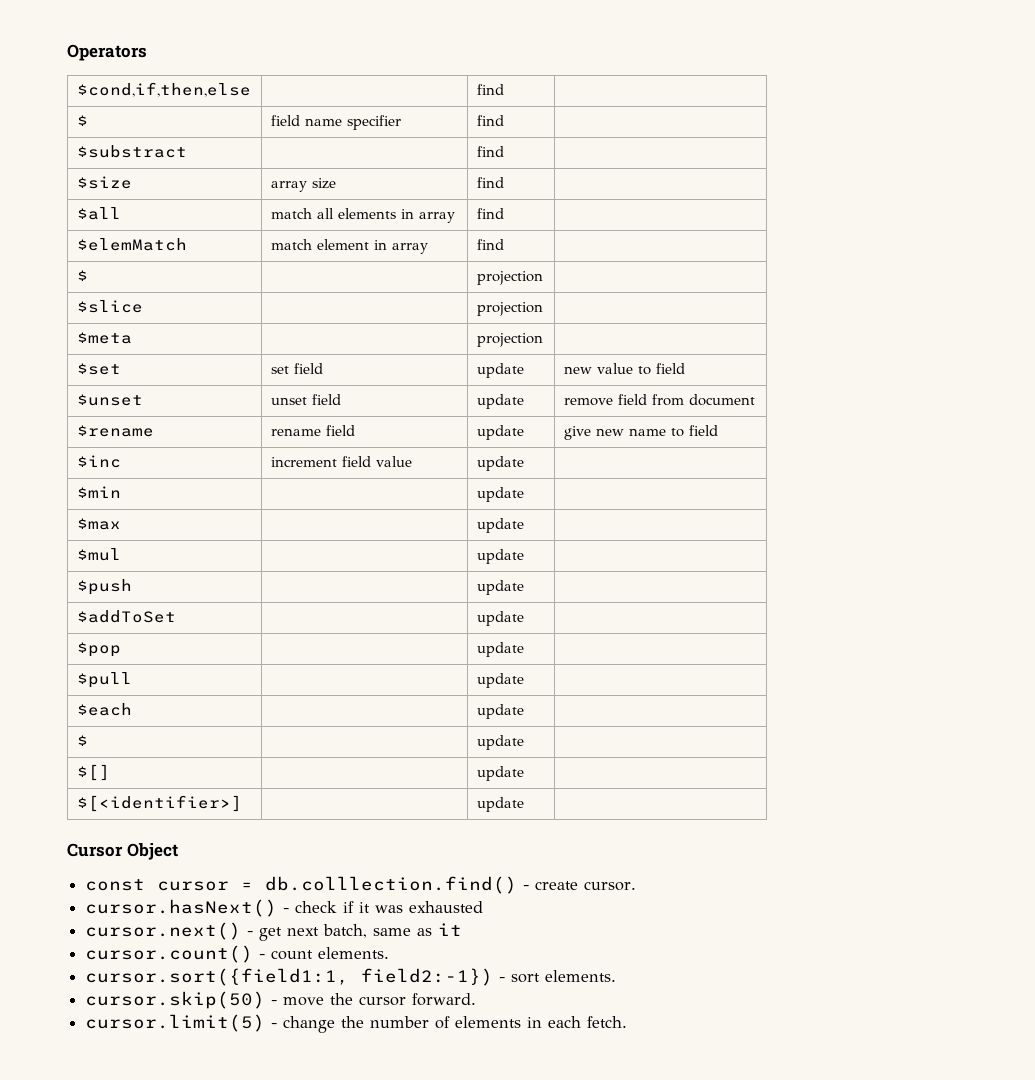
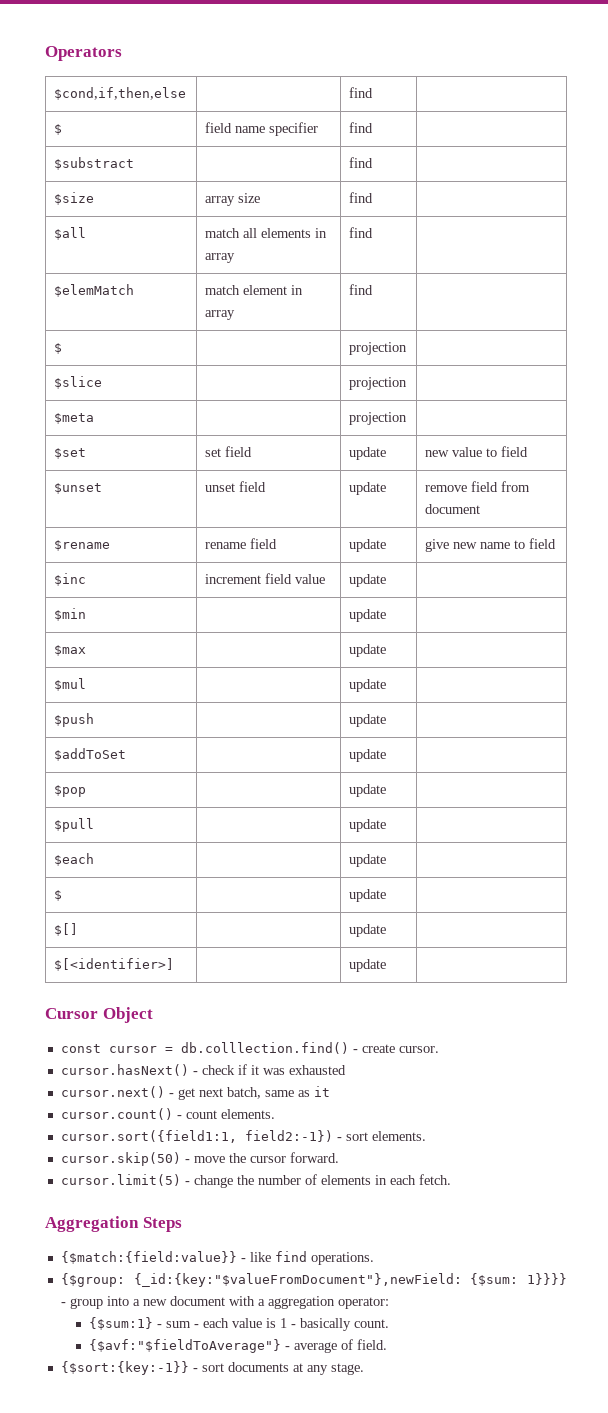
(628, 1022) none -> [45,1216,182,1232] [60,1251,374,1265] [60,1273,567,1287] [60,1296,389,1309] [88,1317,389,1331] [88,1339,387,1353] [60,1361,364,1375] // Aggregation Steps // {$match:{field:value}} - like find operations. // {$group: {_id:{key:"$valueFromDocument"},newField: {$sum: 1}}}} - group into a new document with a aggregation operator: // {$sum:1} - sum - each value is 1 - basically count. // {$avf:"$fieldToAverage"} - average of field. // {$sort:{key:-1}} - sort documents at any stage.

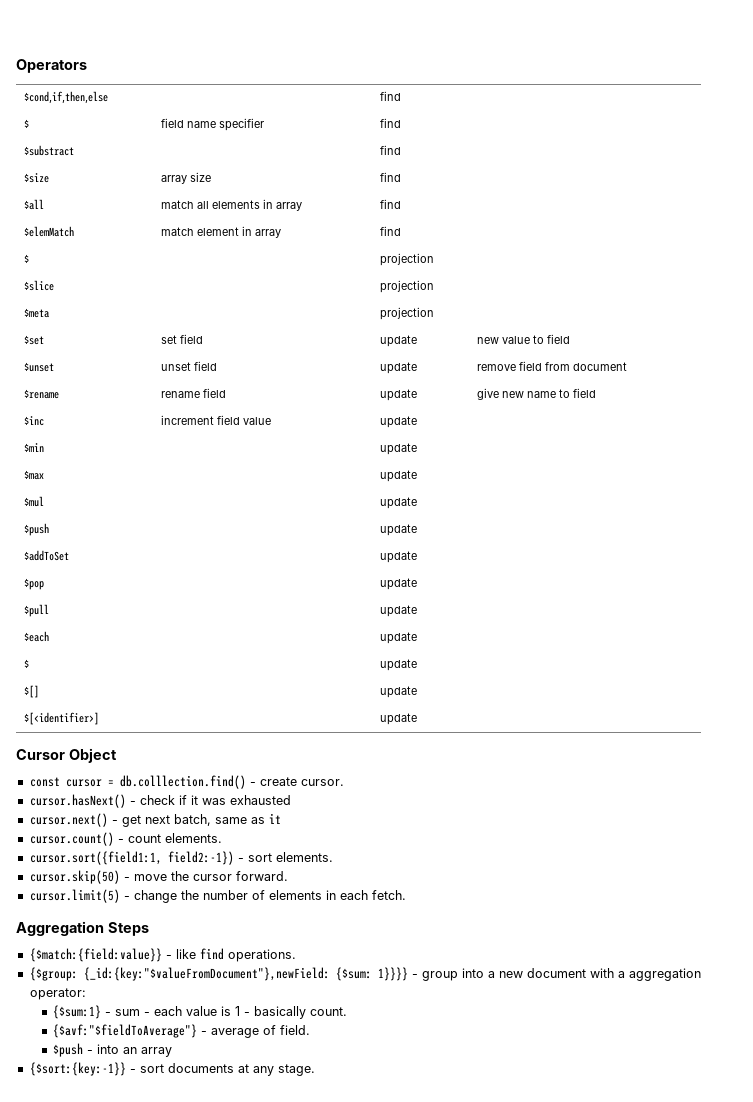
(387, 1344) none -> [52,1043,172,1057] // $push - into an array

